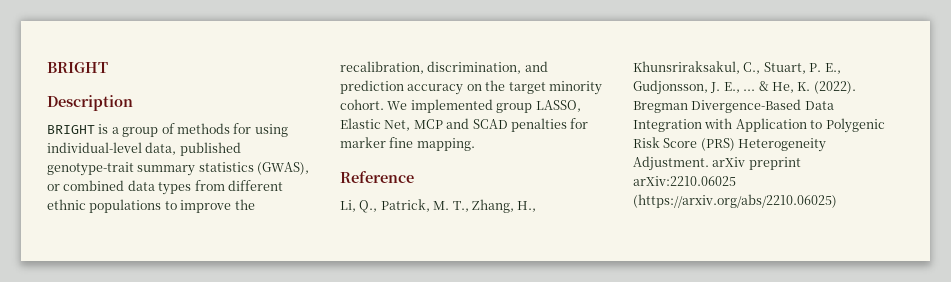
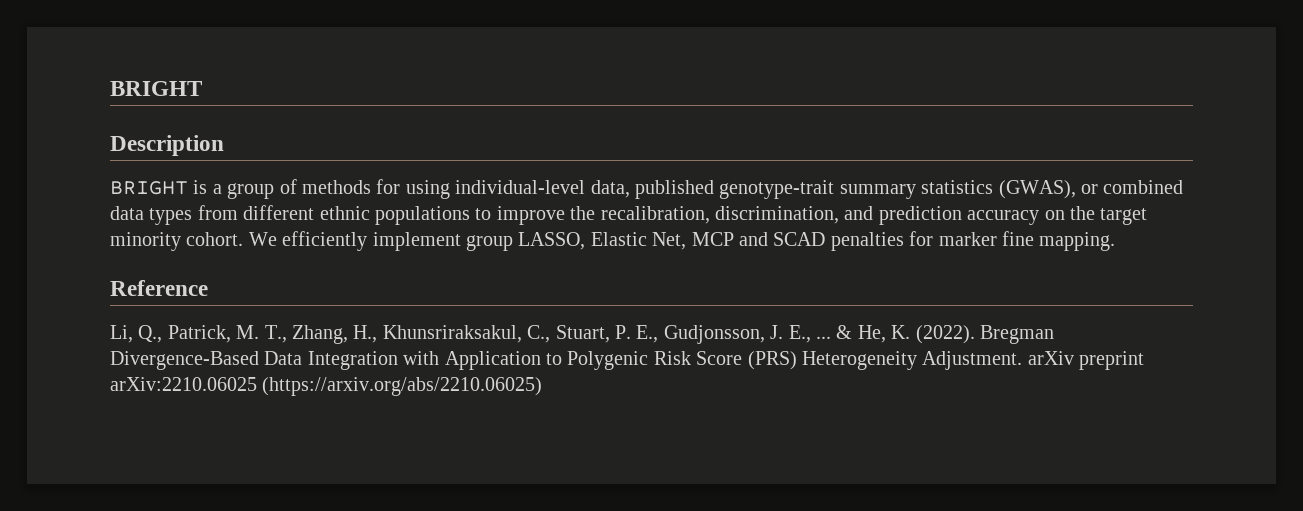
[410,99,493,113] implemented -> [282,231,461,251] efficiently implement

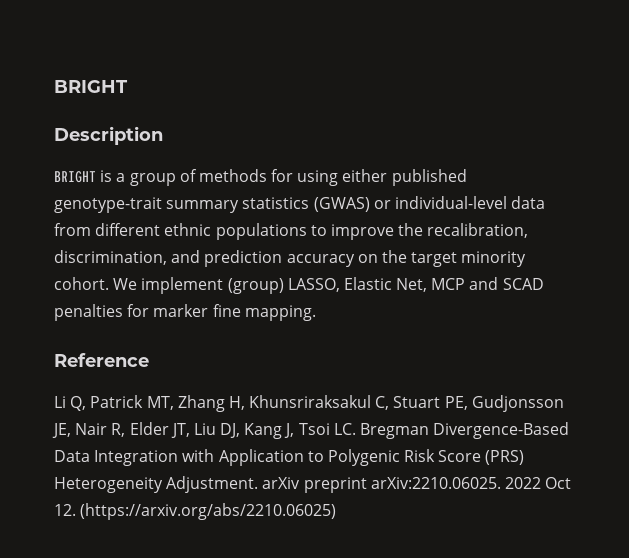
[455,180,630,198] individual-level data, -> [342,169,388,182] either
[998,180,1184,199] [110,206,193,225] (GWAS), or combined data types -> [313,196,546,212] (GWAS) or individual-level data
[282,231,513,251] efficiently implement group -> [141,277,284,294] implement (group)
[110,325,975,344] Li, Q., Patrick, M. T., Zhang, H., Khunsriraksakul, C., Stuart, P. E., Gudjonsson, J. E., ... & He, K. (2022). -> [54,395,564,412] [52,422,356,439] Li Q, Patrick MT, Zhang H, Khunsriraksakul C, Stuart PE, Gudjonsson JE, Nair R, Elder JT, Liu DJ, Kang J, Tsoi LC.
[110,377,257,391] arXiv:2210.06025 -> [370,477,572,489] [54,504,76,516] arXiv:2210.06025. 2022 Oct 12.

